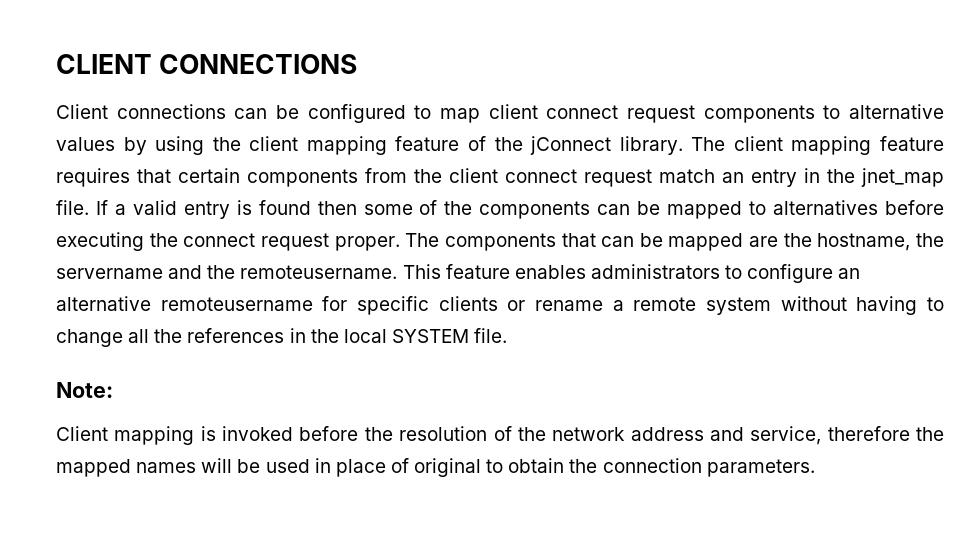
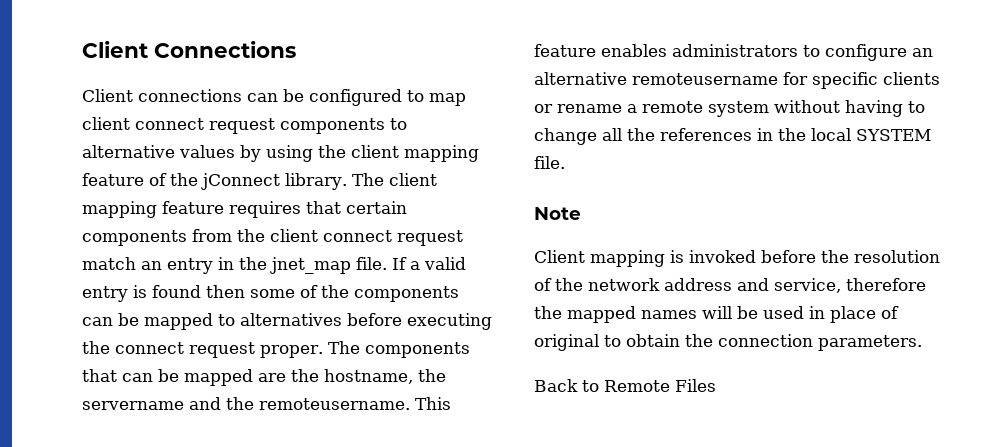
[56,54,358,74] CLIENT CONNECTIONS -> [82,41,296,58] Client Connections
[56,382,113,398] Note: -> [534,207,581,220] Note
(815, 468) none -> [534,379,716,392] // Back to Remote Files

